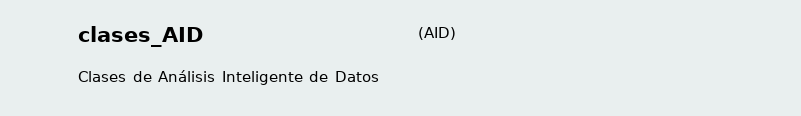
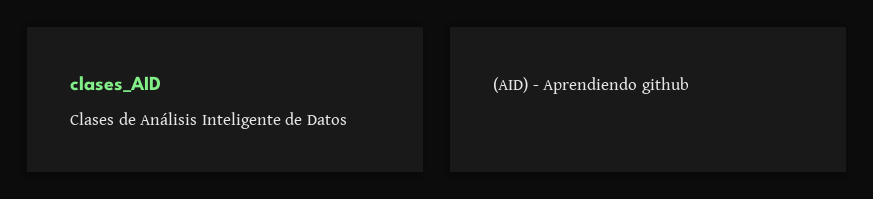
(456, 33) none -> [532,77,689,94] - Aprendiendo github

